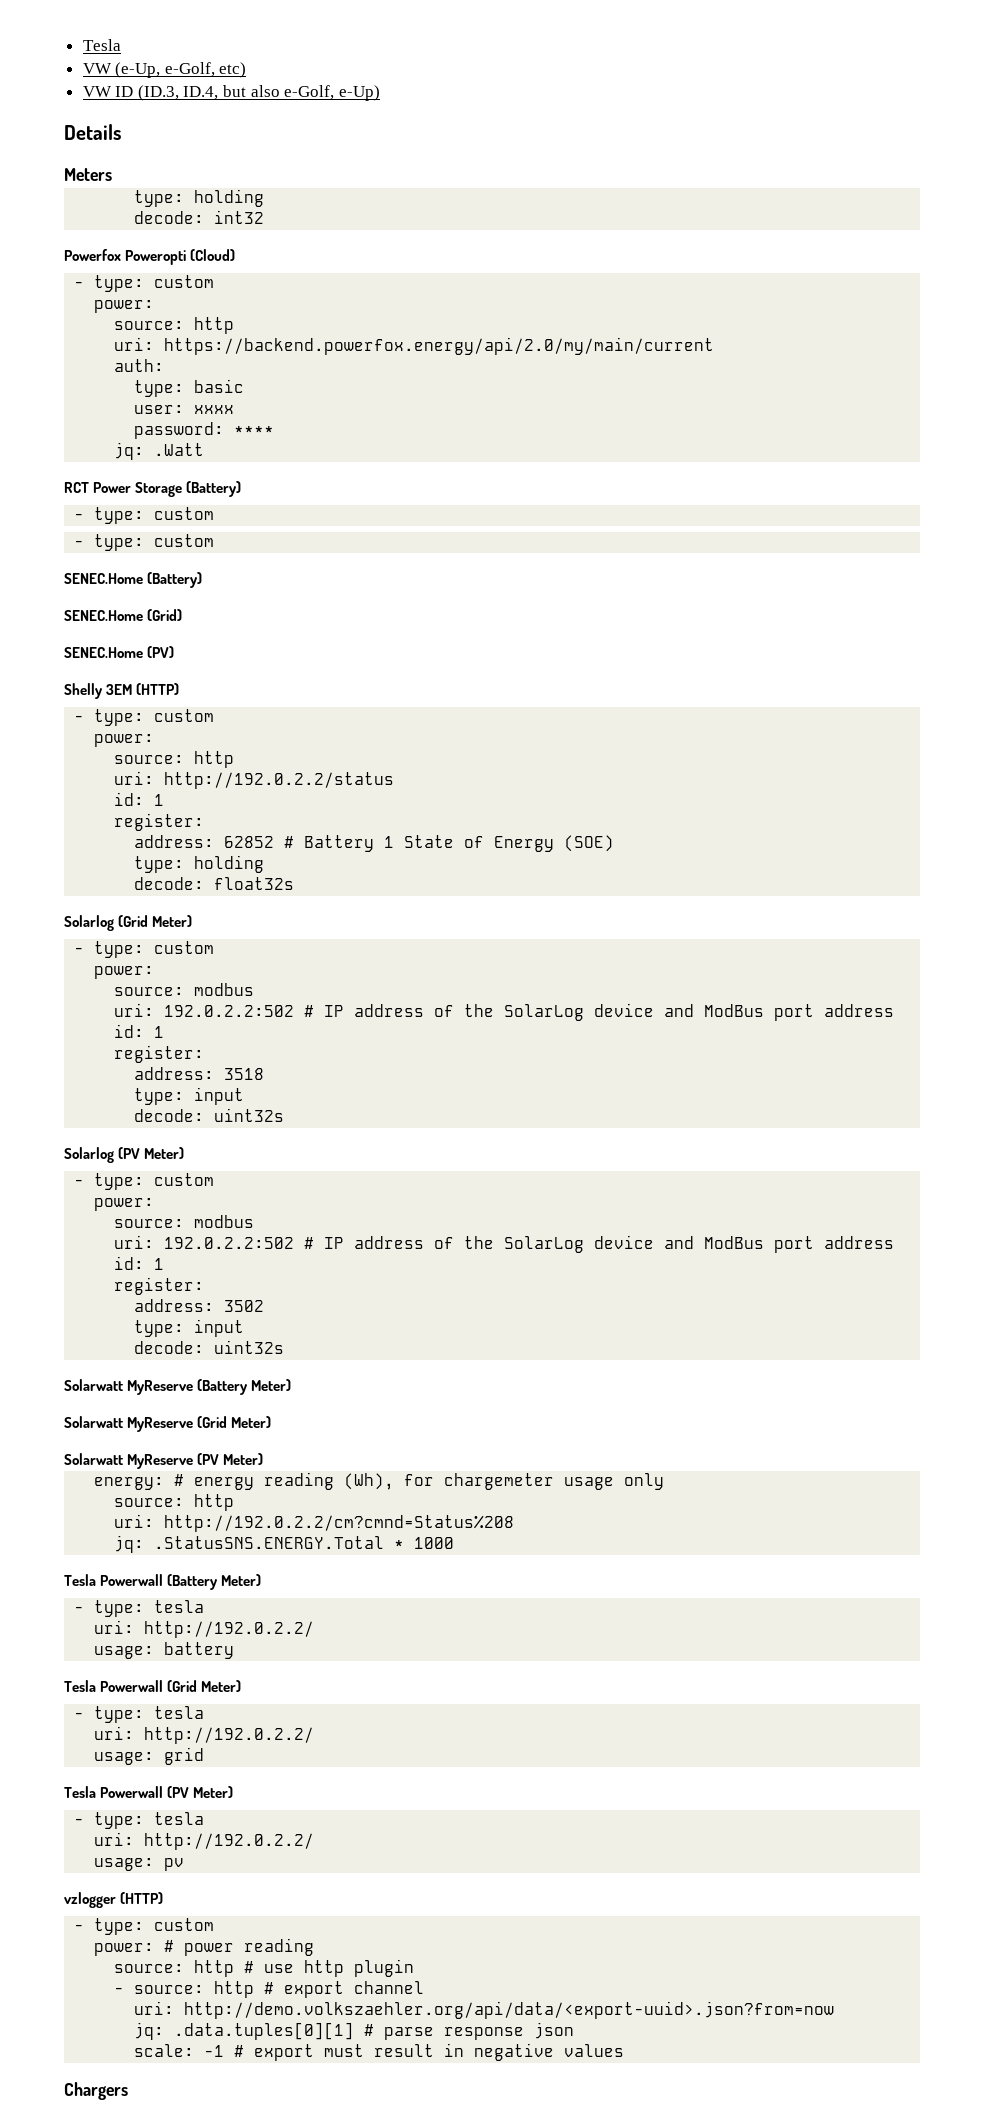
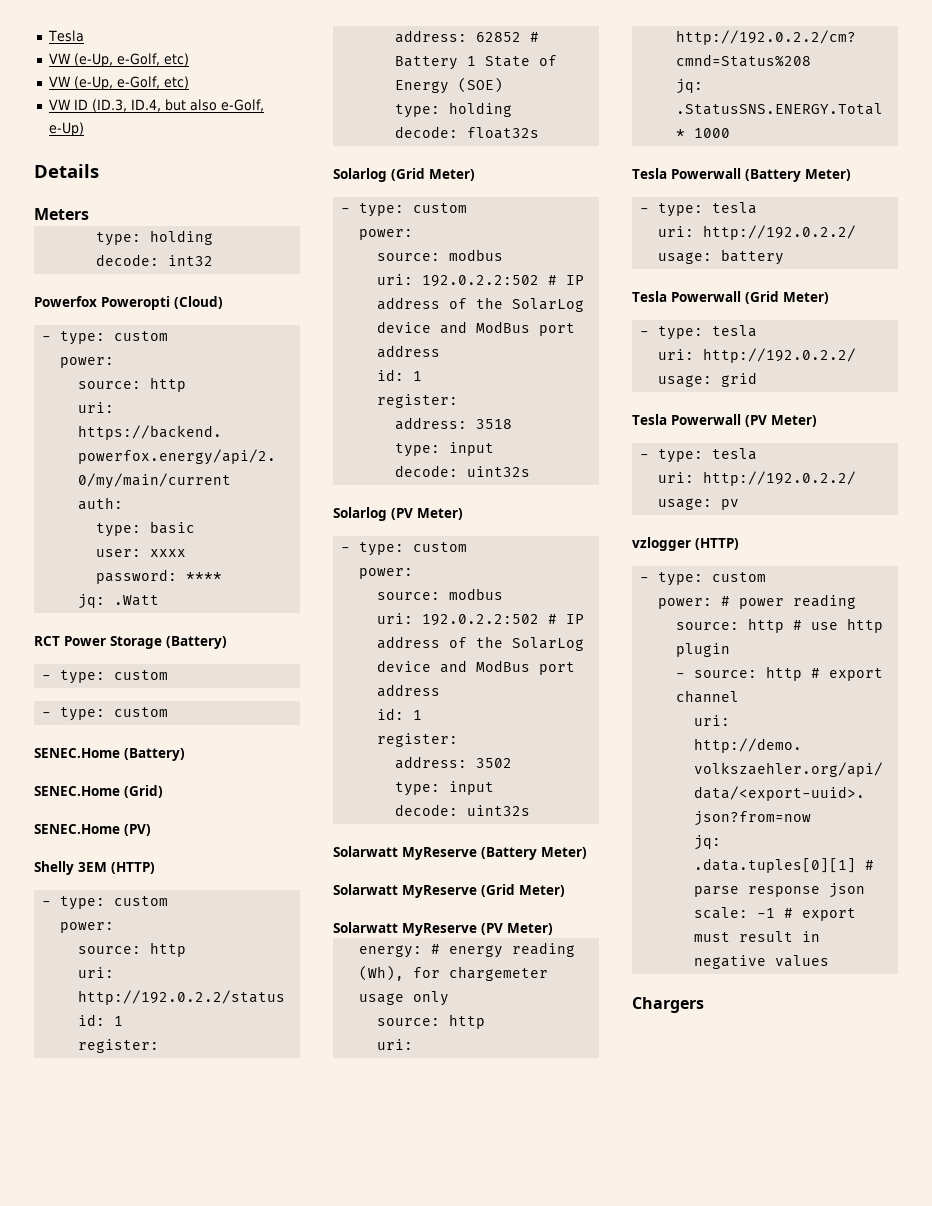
(247, 70) none -> [48,76,189,90] // VW (e-Up, e-Golf, etc)

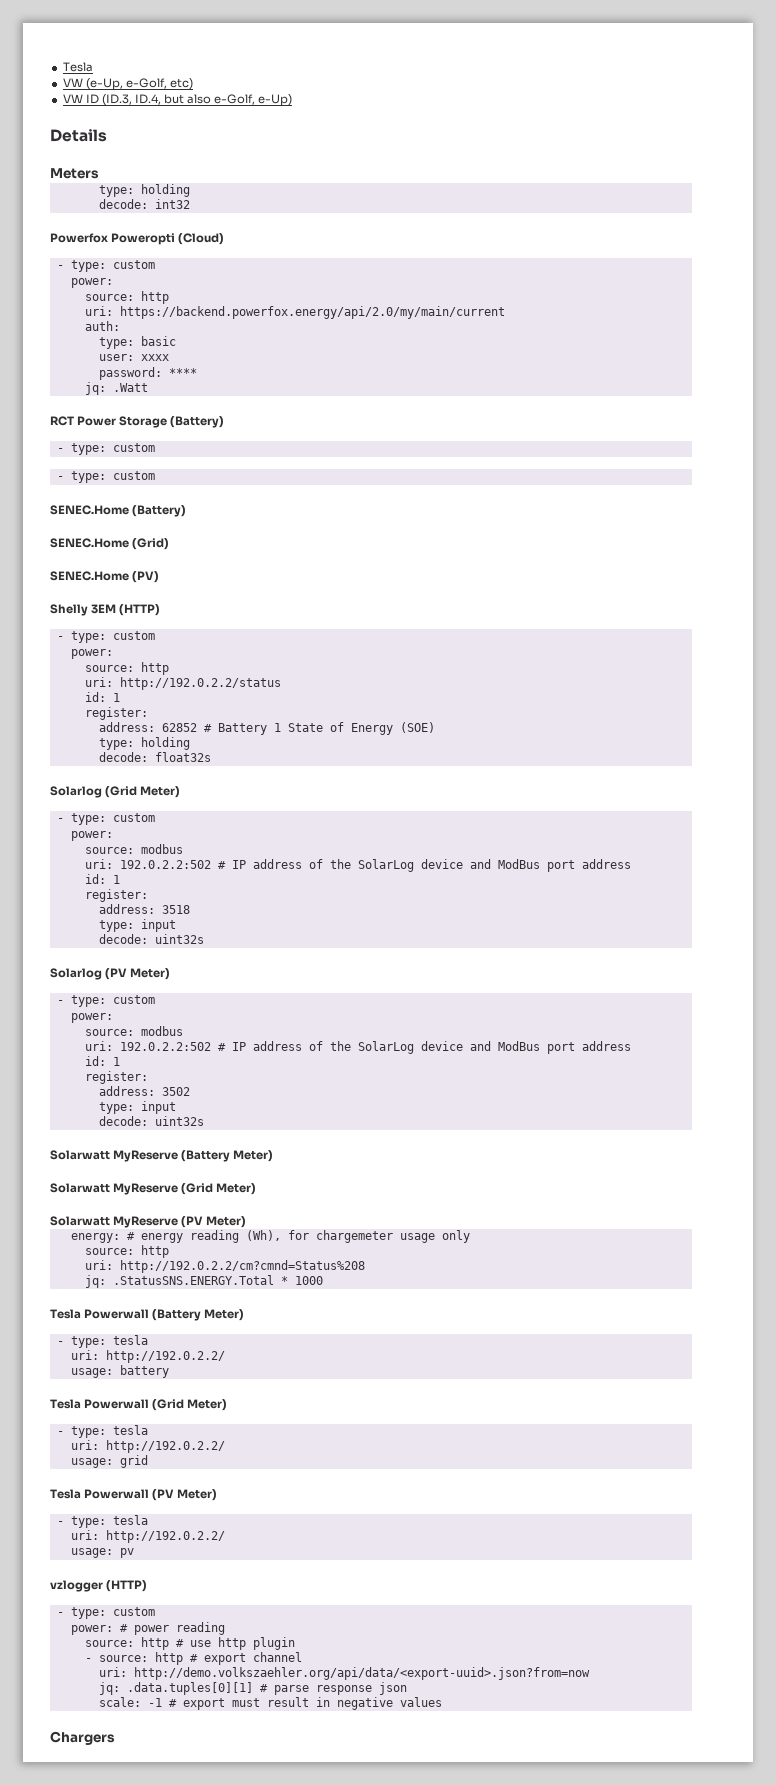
[48,76,189,90] // VW (e-Up, e-Golf, etc) -> (193, 84) none

